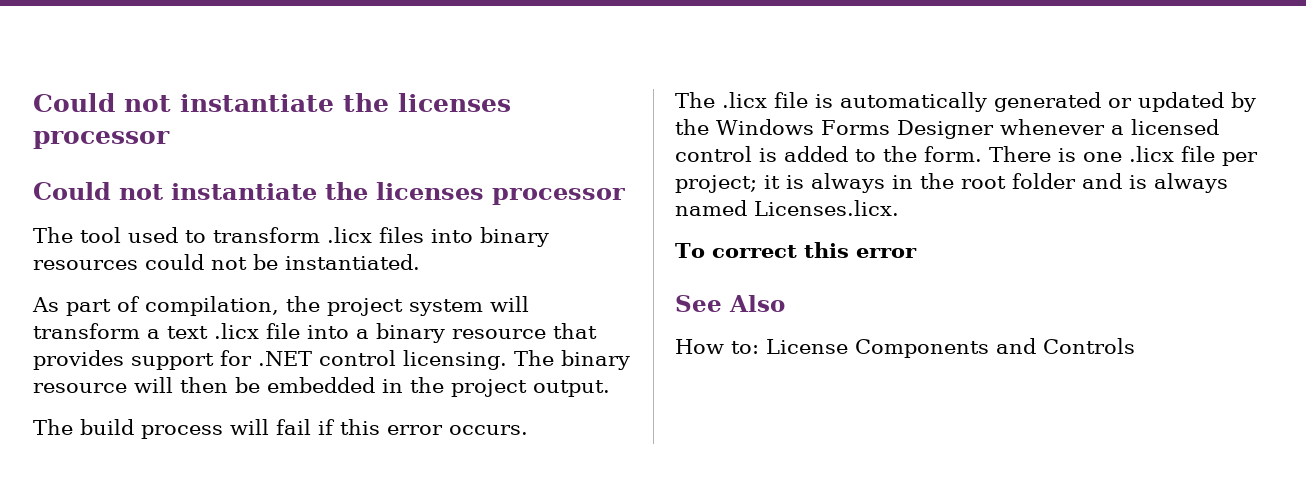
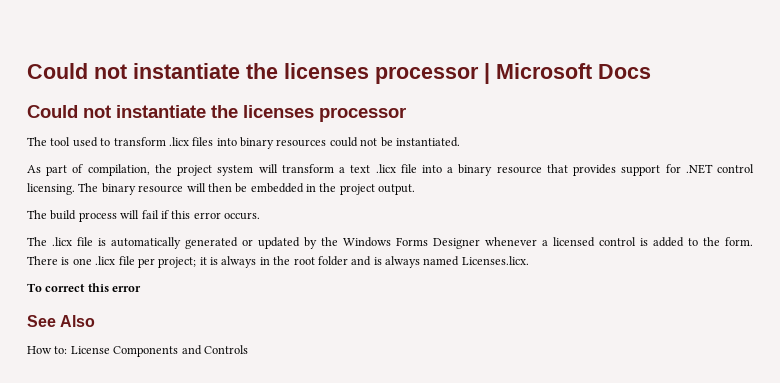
[33,93,511,112] [33,131,170,149] Could not instantiate the licenses processor -> [27,63,651,84] Could not instantiate the licenses processor | Microsoft Docs

